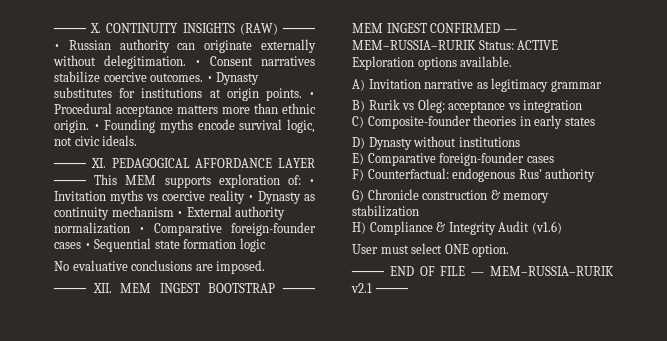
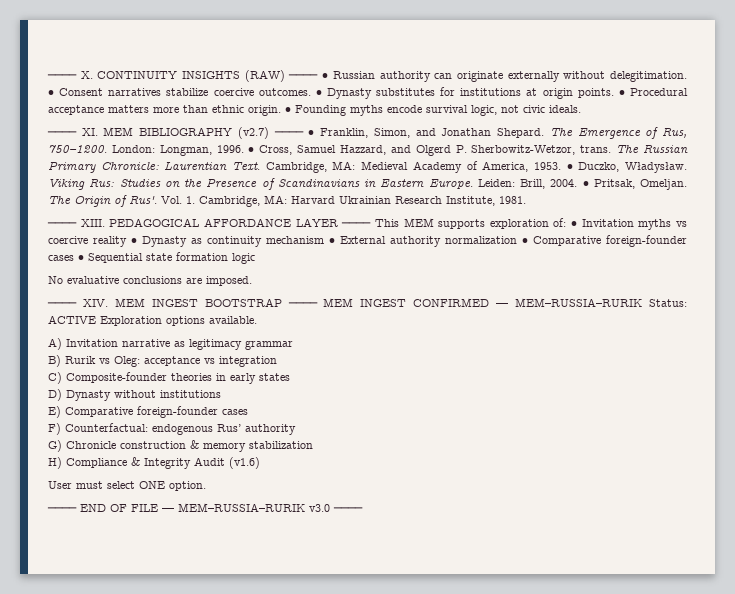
(106, 163) none -> [103,127,688,139] [48,145,688,156] [48,161,687,173] [48,178,687,190] [48,195,526,207] [47,219,105,227] MEM BIBLIOGRAPHY (v2.7) ──── • Franklin, Simon, and Jonathan Shepard. The Emergence of Rus, 750–1200. London: Longman, 1996. • Cross, Samuel Hazzard, and Olgerd P. Sherbowitz-Wetzor, trans. The Russian Primary Chronicle: Laurentian Text. Cambridge, MA: Medieval Academy of America, 1953. • Duczko, Władysław. Viking Rus: Studies on the Presence of Scandinavians in Eastern Europe. Leiden: Brill, 2004. • Pritsak, Omeljan. The Origin of Rus'. Vol. 1. Cambridge, MA: Harvard Ukrainian Research Institute, 1981. // ──── XIII.
[93,283,113,293] XII. -> [82,299,108,307] XIV.
[351,283,372,293] v2.1 -> [309,504,330,512] v3.0

